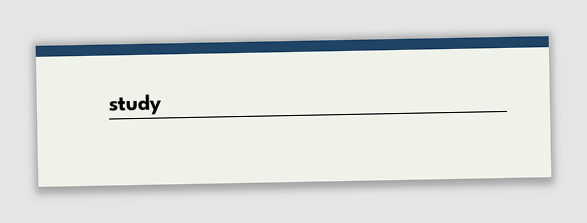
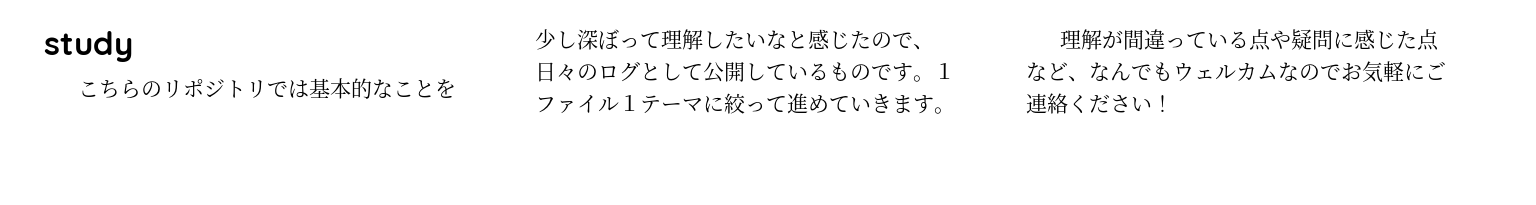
(163, 104) none -> [78,78,457,99] [535,29,934,50] [535,61,955,83] [535,93,955,114] [1060,29,1440,51] [1026,61,1446,83] [1026,93,1173,114] // こちらのリポジトリでは基本的なことを少し深ぼって理解したいなと感じたので、日々のログとして公開しているものです。１ファイル１テーマに絞って進めていきます。 // 理解が間違っている点や疑問に感じた点など、なんでもウェルカムなのでお気軽にご連絡ください！

